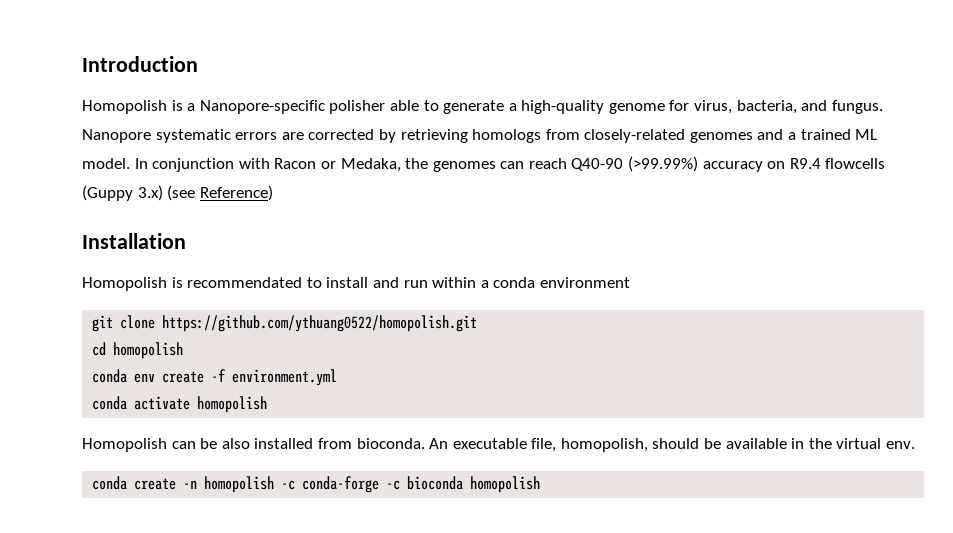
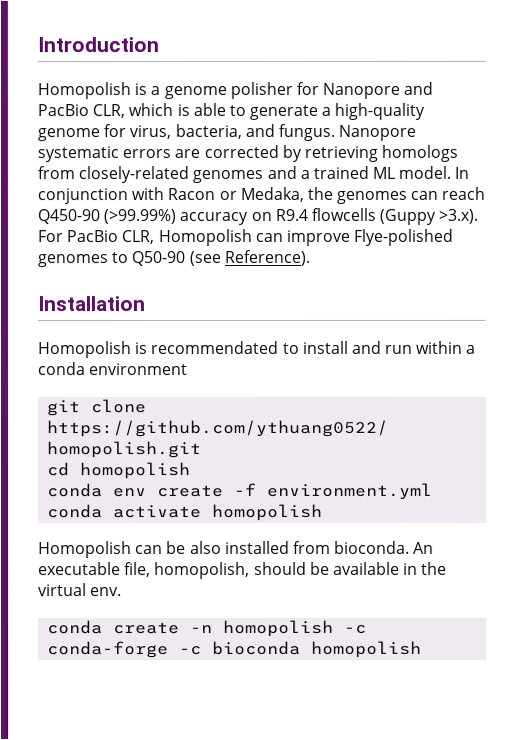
[199,100,386,114] Nanopore-specific polisher -> [163,81,434,100] [37,103,190,119] genome polisher for Nanopore and PacBio CLR, which is
[571,158,624,171] Q40-90 -> [37,209,100,225] Q450-90
[137,185,273,201] 3.x) (see Reference) -> [438,208,479,224] [37,228,454,247] [37,249,310,268] >3.x). For PacBio CLR, Homopolish can improve Flye-polished genomes to Q50-90 (see Reference).

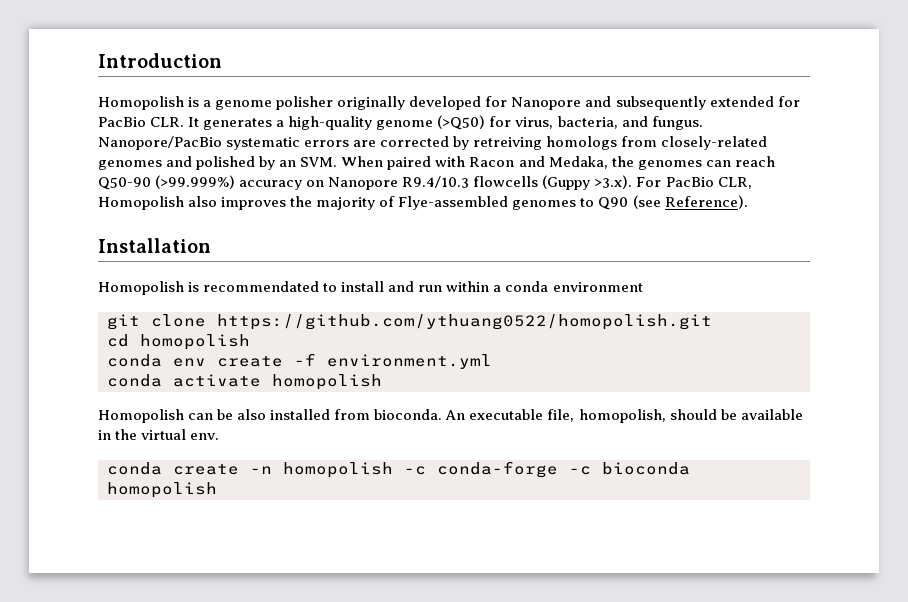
(293, 90) none -> [337,96,482,110] originally developed
[37,103,319,121] PacBio CLR, which is able to generate -> [615,96,800,110] [98,117,273,130] subsequently extended for PacBio CLR. It generates
(100, 135) none -> [437,115,486,130] (>Q50)
[338,124,417,141] Nanopore -> [98,136,222,150] Nanopore/PacBio
[303,145,378,162] retrieving -> [473,137,543,150] retreiving
[299,165,470,179] [37,188,128,205] a trained ML model. In conjunction -> [196,156,432,170] polished by an SVM. When paired
[218,191,237,201] or -> [518,156,545,167] and
[37,208,308,226] Q450-90 (>99.99%) accuracy on R9.4 -> [98,175,470,190] Q50-90 (>99.999%) accuracy on Nanopore R9.4/10.3
[254,228,454,246] can improve Flye-polished -> [188,196,509,210] also improves the majority of Flye-assembled
[131,251,186,267] Q50-90 -> [598,197,629,210] Q90

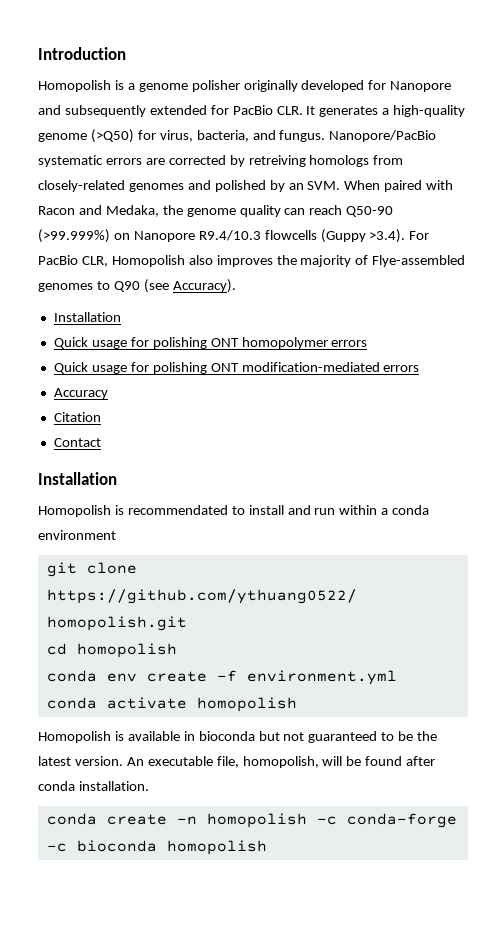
[637,160,702,170] genomes -> [186,205,281,217] genome quality
[239,180,303,190] accuracy -> (110, 236) none
[594,175,633,189] >3.x). -> [369,229,406,243] >3.4).
[664,195,748,209] Reference). -> [172,279,236,293] [53,312,121,322] [53,337,368,349] [53,362,420,374] [53,388,108,399] [53,412,101,422] [53,438,101,447] Accuracy). // Installation // Quick usage for polishing ONT homopolymer errors // Quick usage for polishing ONT modification-mediated errors // Accuracy // Citation // Contact
[188,409,803,423] [98,429,220,440] can be also installed from bioconda. An executable file, homopolish, should be available in the virtual env. -> [114,731,438,743] [38,756,436,768] [38,781,149,791] is available in bioconda but not guaranteed to be the latest version. An executable file, homopolish, will be found after conda installation.

